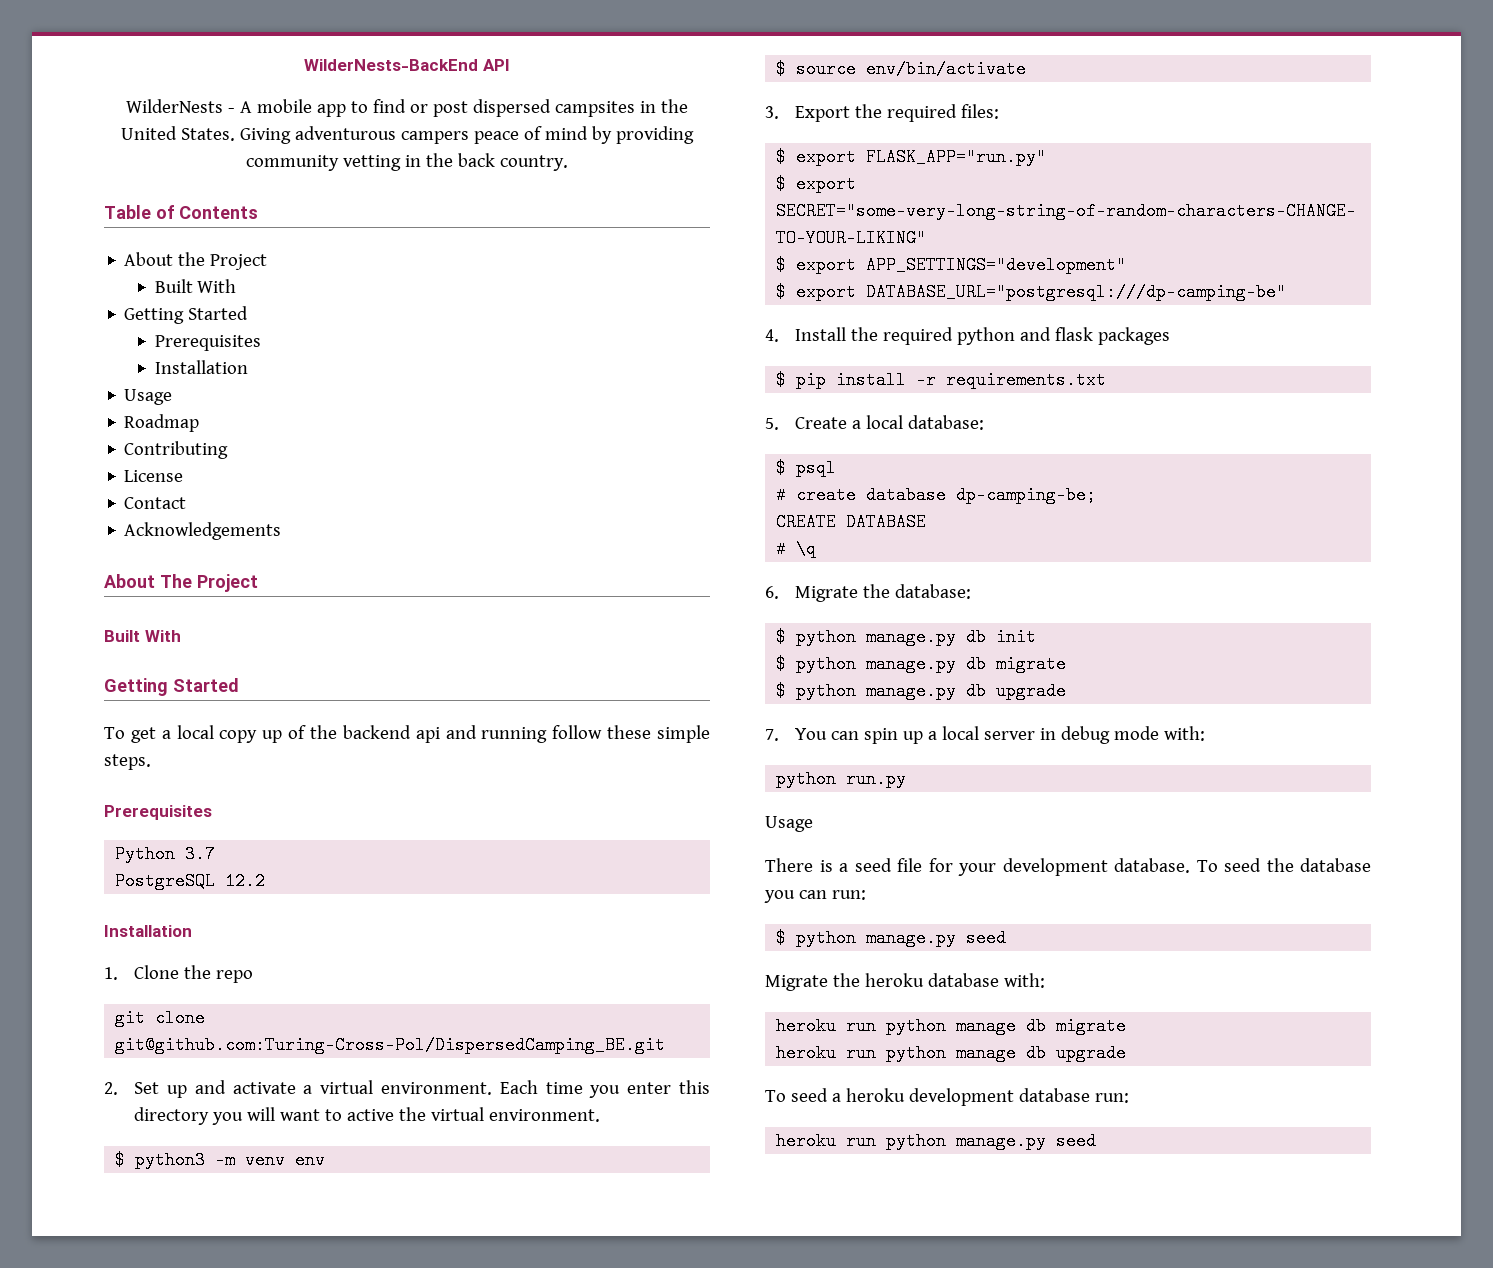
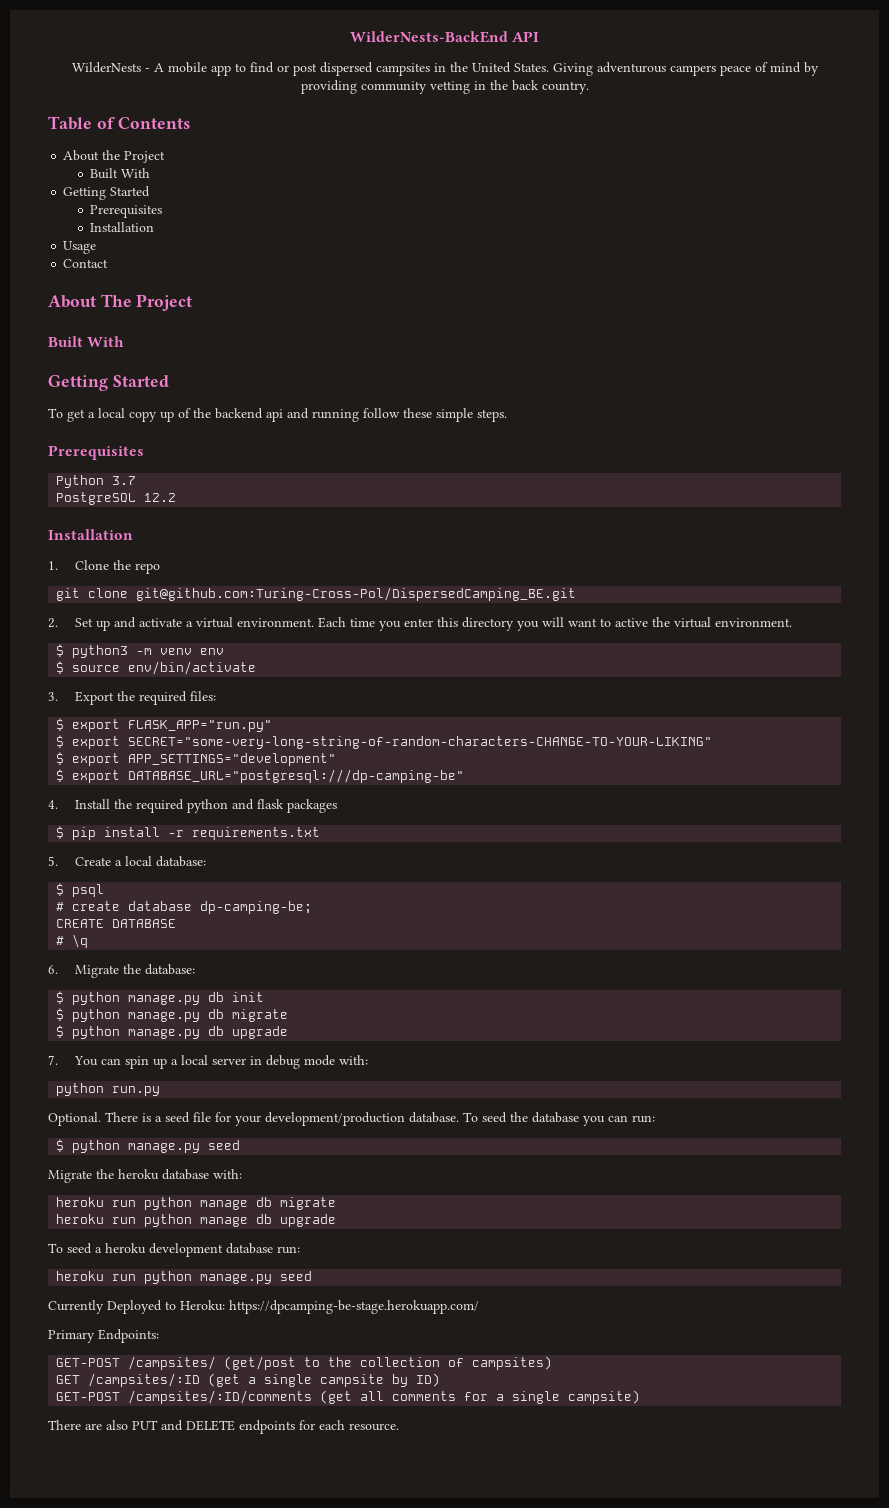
[124,414,200,432] [124,441,229,459] [124,470,184,482] // Roadmap // Contributing // License -> (97, 247) none
[124,522,282,540] // Acknowledgements -> (109, 263) none
[765,816,813,832] Usage // -> [48,1112,101,1126] Optional.
[1002,858,1108,876] development -> [265,1112,405,1126] development/production
(1097, 1141) none -> [48,1300,479,1314] [48,1329,159,1343] [56,1356,553,1370] [56,1373,441,1387] [56,1390,641,1404] [48,1420,399,1434] // Currently Deployed to Heroku: https://dpcamping-be-stage.herokuapp.com/ // Primary Endpoints: // GET-POST /campsites/ (get/post to the collection of campsites) // GET /campsites/:ID (get a single campsite by ID) // GET-POST /campsites/:ID/comments (get all comments for a single campsite) // There are also PUT and DELETE endpoints for each resource.

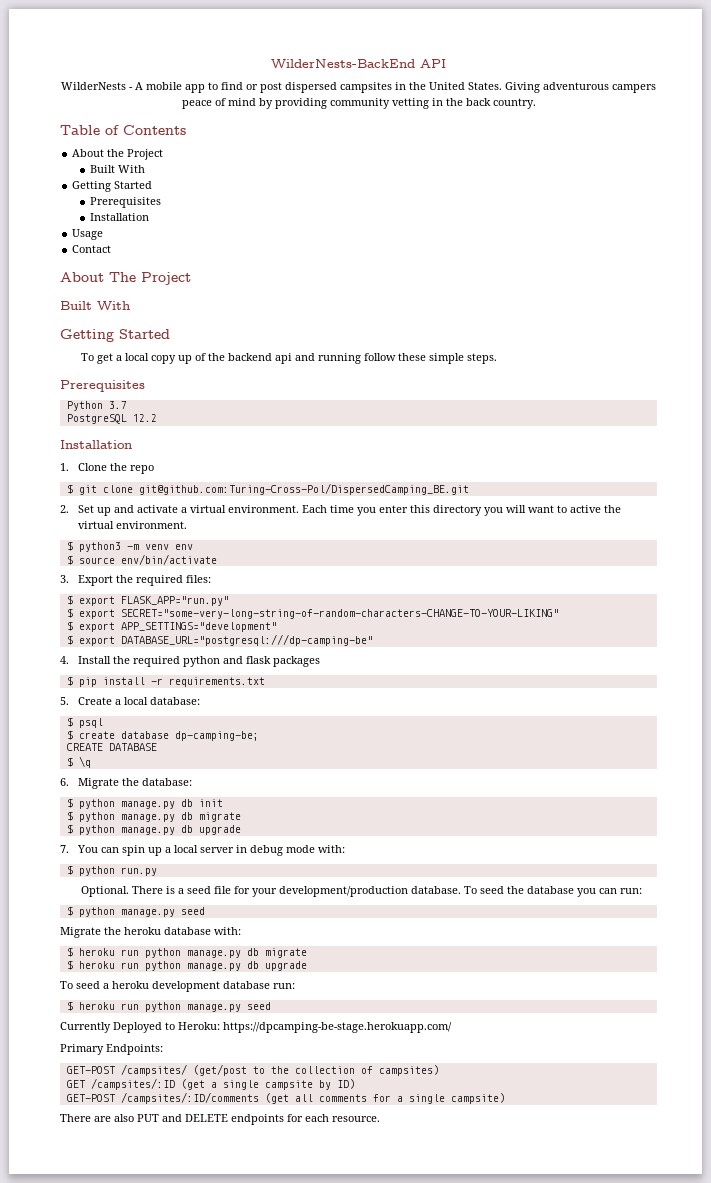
(160, 568) none -> [66,484,73,494] $
[56,902,65,911] # -> [66,730,73,740] $
[56,936,65,945] # -> [66,757,73,767] $
(368, 1060) none -> [66,865,73,875] $
[56,1197,337,1210] [56,1214,249,1227] heroku run python manage db migrate // heroku run python manage -> [66,947,307,958] [66,960,241,971] $ heroku run python manage.py db migrate // $ heroku run python manage.py
(300, 1250) none -> [66,1001,73,1011] $

